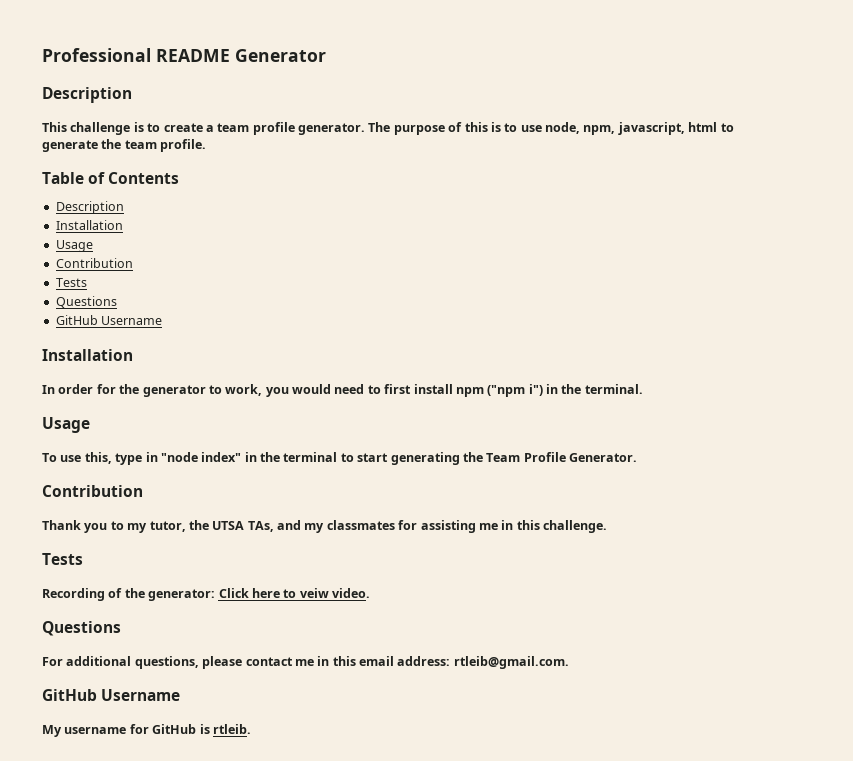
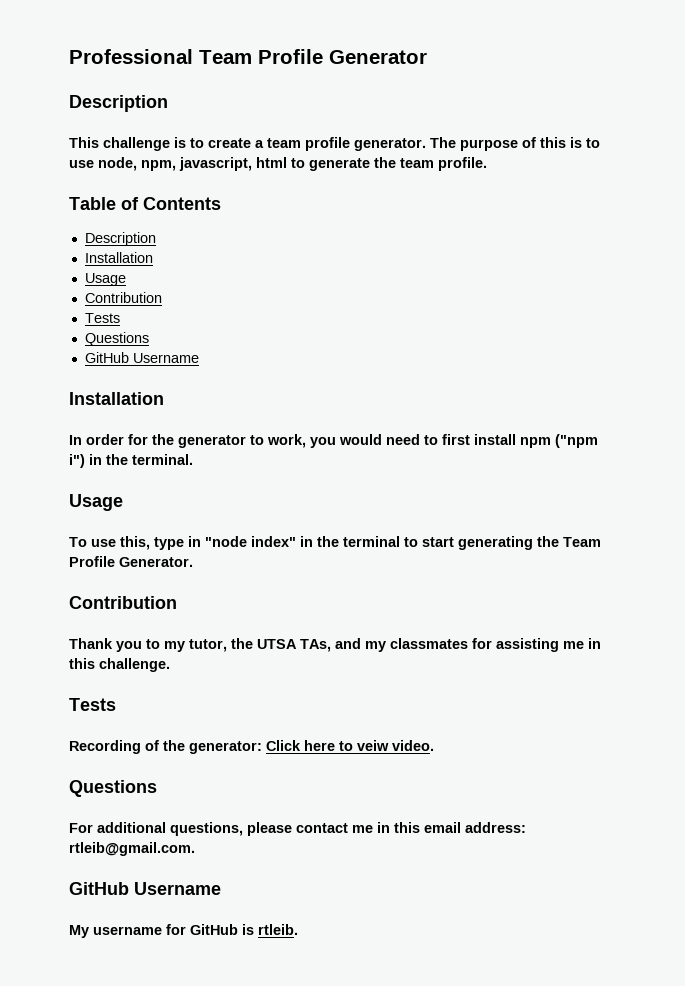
[156,49,230,62] README -> [199,49,323,64] Team Profile

